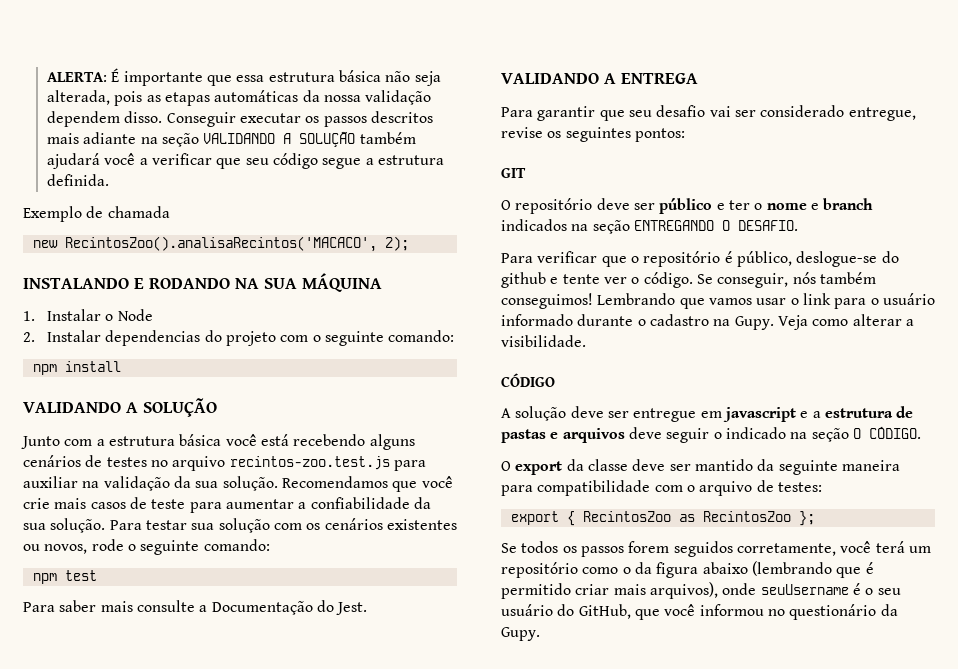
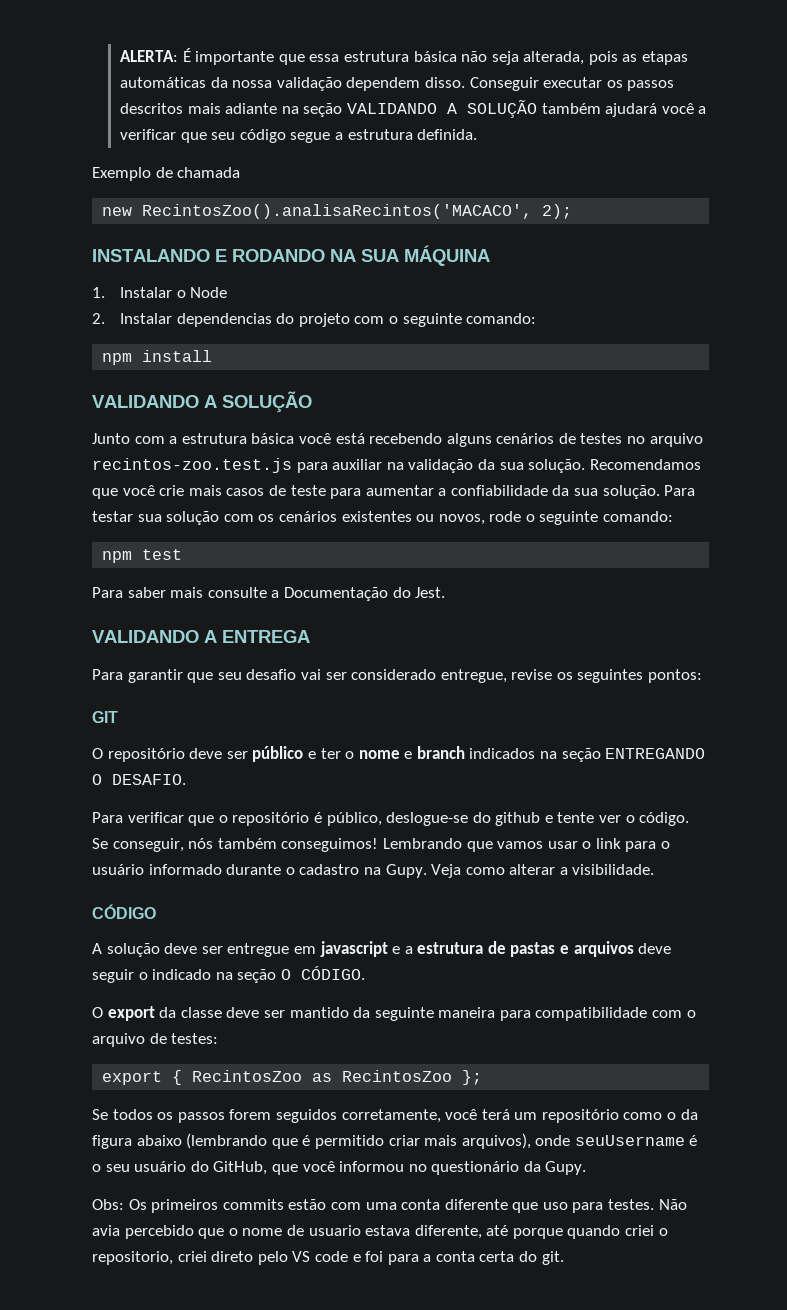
(540, 634) none -> [92,1199,687,1213] [92,1225,668,1239] [92,1251,564,1265] // Obs: Os primeiros commits estão com uma conta diferente que uso para testes. Não avia percebido que o nome de usuario estava diferente, até porque quando criei o repositorio, criei direto pelo VS code e foi para a conta certa do git.

